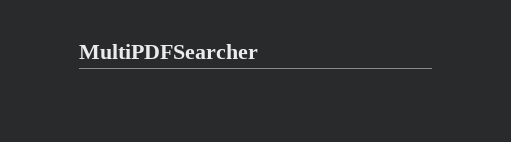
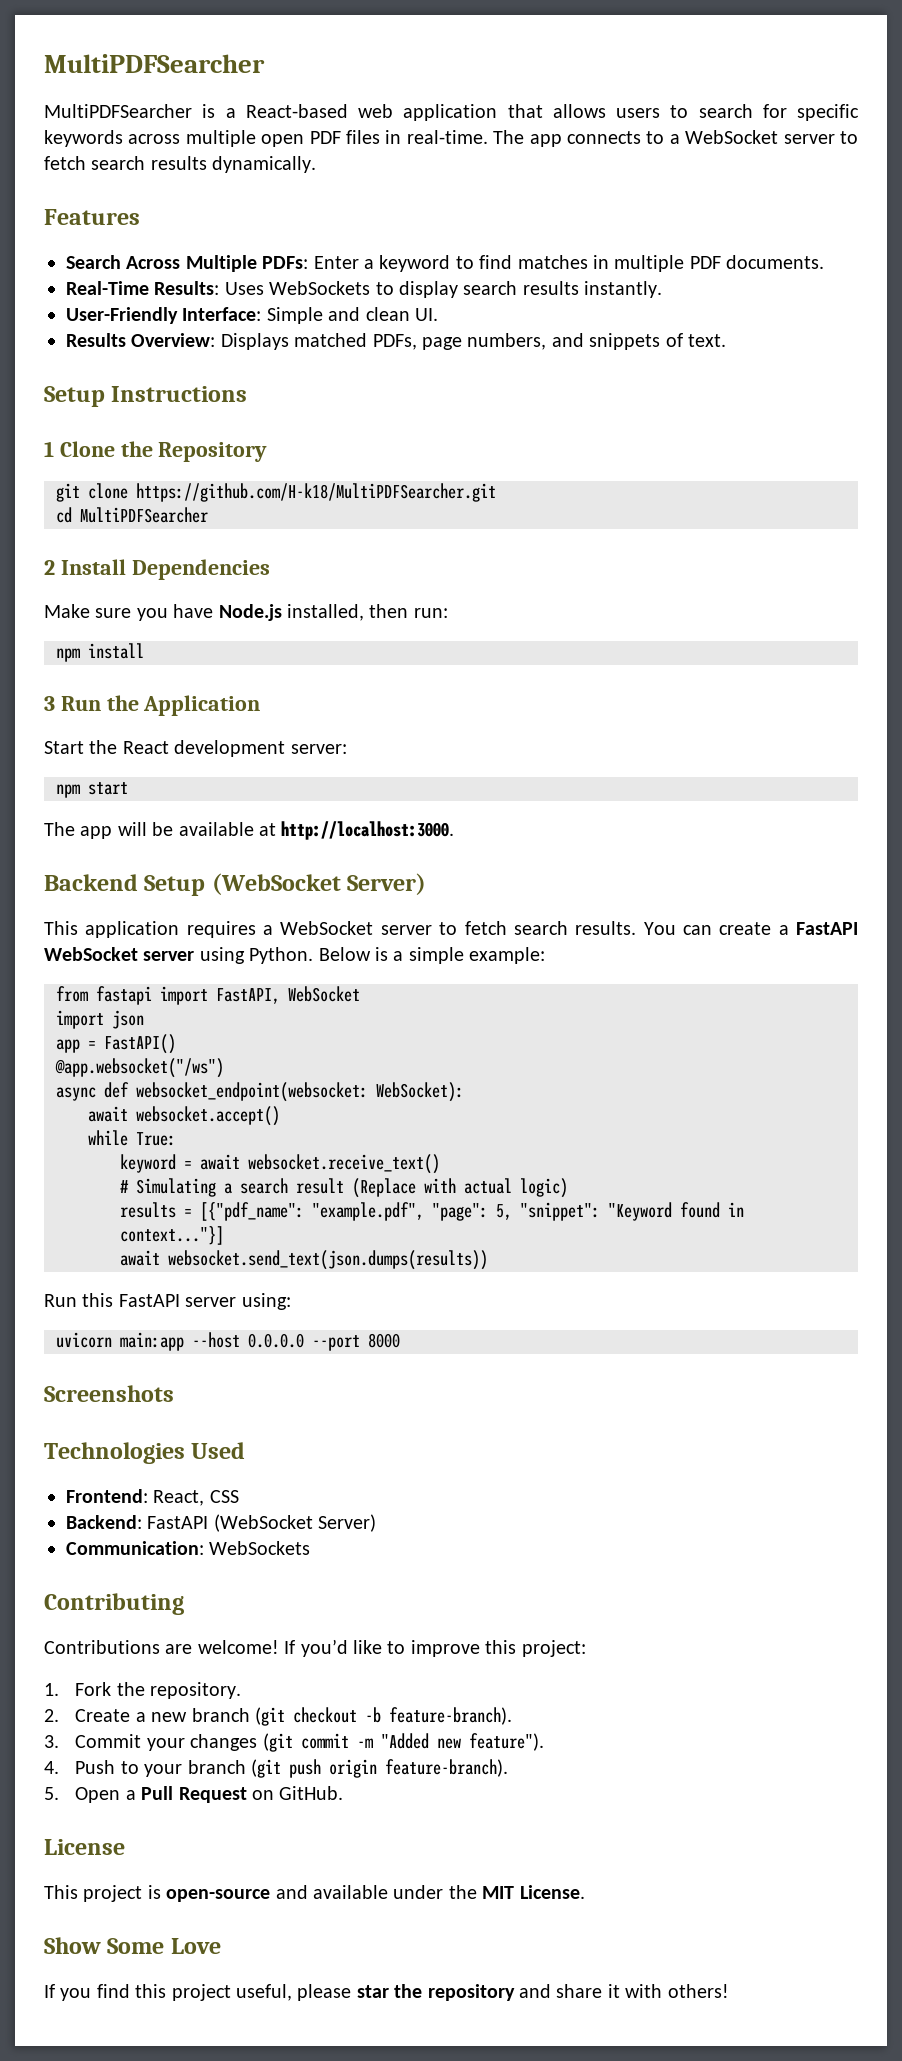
[79,44,258,59] MultiPDFSearcher -> [44,54,265,73] [44,104,859,121] [44,130,858,147] [44,156,317,173] [44,209,140,225] [66,255,825,272] [66,281,663,298] [66,307,438,324] [66,333,726,350] [44,386,248,407] [44,441,268,462] [56,483,496,502] [56,507,208,523] [44,559,270,580] [44,604,448,621] [56,643,144,662] [44,695,261,716] [44,740,347,757] [56,782,128,798] [44,821,455,840] [44,873,427,896] [44,921,859,938] [44,947,546,964] [56,986,360,1005] [56,1010,144,1029] [56,1034,176,1054] [55,1058,224,1078] [56,1082,464,1102] [88,1106,280,1126] [88,1130,176,1146] [120,1154,440,1174] [120,1178,568,1198] [120,1202,744,1221] [120,1226,224,1245] [120,1250,488,1270] [44,1293,291,1310] [56,1332,400,1351] [44,1385,174,1402] [44,1442,246,1464] [66,1489,239,1506] [66,1514,377,1532] [66,1541,311,1555] [44,1593,184,1615] [44,1639,586,1657] [44,1682,242,1699] [44,1707,513,1726] [44,1733,544,1752] [44,1759,509,1778] [44,1786,344,1803] [44,1839,125,1855] [44,1885,585,1902] [44,1937,221,1954] [44,1984,729,2001] MultiPDFSearcher // MultiPDFSearcher is a React-based web application that allows users to search for specific keywords across multiple open PDF files in real-time. The app connects to a WebSocket server to fetch search results dynamically. // Features // Search Across Multiple PDFs: Enter a keyword to find matches in multiple PDF documents. // Real-Time Results: Uses WebSockets to display search results instantly. // User-Friendly Interface: Simple and clean UI. // Results Overview: Displays matched PDFs, page numbers, and snippets of text. // Setup Instructions // 1 Clone the Repository // git clone https://github.com/H-k18/MultiPDFSearcher.git // cd MultiPDFSearcher // 2 Install Dependencies // Make sure you have Node.js installed, then run: // npm install // 3 Run the Application // Start the React development server: // npm start // The app will be available at http://localhost:3000. // Backend Setup (WebSocket Server) // This application requires a WebSocket server to fetch search results. You can create a FastAPI WebSocket server using Python. Below is a simple example: // from fastapi import FastAPI, WebSocket // import json // app = FastAPI() // @app.websocket("/ws") // async def websocket_endpoint(websocket: WebSocket): // await websocket.accept() // while True: // keyword = await websocket.receive_text() // # Simulating a search result (Replace with actual logic) // results = [{"pdf_name": "example.pdf", "page": 5, "snippet": "Keyword found in context..."}] // await websocket.send_text(json.dumps(results)) // Run this FastAPI server using: // uvicorn main:app --host 0.0.0.0 --port 8000 // Screenshots // Technologies Used // Frontend: React, CSS // Backend: FastAPI (WebSocket Server) // Communication: WebSockets // Contributing // Contributions are welcome! If you’d like to improve this project: // 1. Fork the repository. // 2. Create a new branch (git checkout -b feature-branch). // 3. Commit your changes (git commit -m "Added new feature"). // 4. Push to your branch (git push origin feature-branch). // 5. Open a Pull Request on GitHub. // License // This project is open-source and available under the MIT License. // Show Some Love // If you find this project useful, please star the repository and share it with others!

